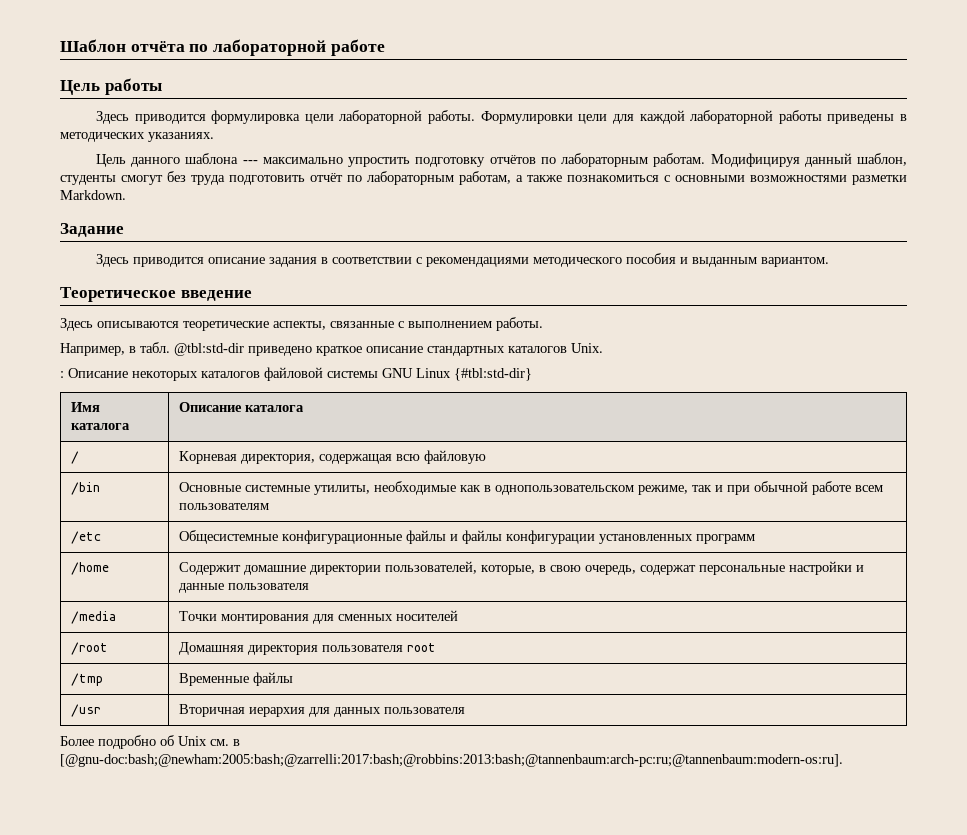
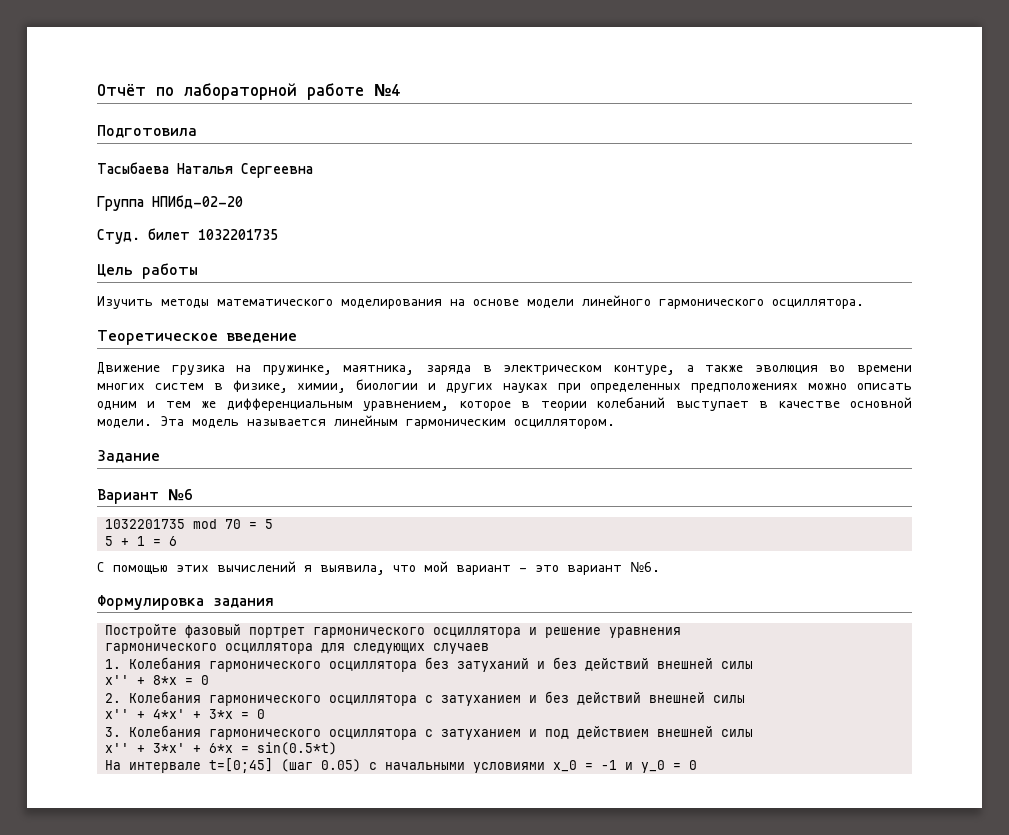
[60,39,185,52] Шаблон отчёта -> [97,84,146,96] Отчёт
[60,78,162,95] [95,110,908,124] [60,132,214,142] [95,153,907,167] [60,171,907,185] [60,190,126,200] [60,223,124,237] [95,253,829,267] [60,287,252,302] [60,317,543,331] [60,342,603,356] [60,367,532,381] [70,402,100,412] [70,423,130,430] [178,402,304,412] [70,451,79,464] [178,450,486,464] [70,482,100,495] [178,481,883,495] [178,503,269,510] [70,531,101,544] [178,530,755,544] [70,562,109,575] [178,561,864,575] [178,583,309,593] [70,611,116,624] [178,610,458,624] [70,642,108,655] [178,642,436,655] [70,673,103,686] [178,672,293,686] [70,704,101,717] [178,704,465,717] [60,735,240,749] [60,754,843,767] // Цель работы // Здесь приводится формулировка цели лабораторной работы. Формулировки цели для каждой лабораторной работы приведены в методических указаниях. // Цель данного шаблона --- максимально упростить подготовку отчётов по лабораторным работам. Модифицируя данный шаблон, студенты смогут без труда подготовить отчёт по лабораторным работам, а также познакомиться с основными возможностями разметки Markdown. // Задание // Здесь приводится описание задания в соответствии с рекомендациями методического пособия и выданным вариантом. // Теоретическое введение // Здесь описываются теоретические аспекты, связанные с выполнением работы. // Например, в табл. @tbl:std-dir приведено краткое описание стандартных каталогов Unix. // : Описание некоторых каталогов файловой системы GNU Linux {#tbl:std-dir} // Имя каталога | Описание каталога // / | Корневая директория, содержащая всю файловую // /bin | Основные системные утилиты, необходимые как в однопользовательском режиме, так и при обычной работе всем пользователям // /etc | Общесистемные конфигурационные файлы и файлы конфигурации установленных программ // /home | Содержит домашние директории пользователей, которые, в свою очередь, содержат персональные настройки и данные пользователя // /media | Точки монтирования для сменных носителей // /root | Домашняя директория пользователя root // /tmp | Временные файлы // /usr | Вторичная иерархия для данных пользователя // Более подробно об Unix см. в [@gnu-doc:bash;@newham:2005:bash;@zarrelli:2017:bash;@robbins:2013:bash;@tannenbaum:arch-pc:ru;@tannenbaum:modern-os:ru]. -> [374,84,401,96] [97,125,197,138] [97,162,313,178] [97,195,243,211] [97,228,278,244] [97,263,198,279] [97,295,864,309] [97,330,297,345] [97,362,913,375] [97,379,912,393] [97,397,912,411] [97,415,615,429] [97,450,160,463] [97,489,193,504] [105,519,274,529] [105,536,178,546] [97,561,660,575] [97,595,274,610] [105,624,682,638] [105,643,490,654] [105,657,754,672] [105,675,210,685] [105,691,746,706] [105,709,266,719] [105,725,754,740] [105,742,338,755] [105,758,698,773] №4 // Подготовила // Тасыбаева Наталья Сергеевна // Группа НПИбд-02-20 // Студ. билет 1032201735 // Цель работы // Изучить методы математического моделирования на основе модели линейного гармонического осциллятора. // Теоретическое введение // Движение грузика на пружинке, маятника, заряда в электрическом контуре, а также эволюция во времени многих систем в физике, химии, биологии и других науках при определенных предположениях можно описать одним и тем же дифференциальным уравнением, которое в теории колебаний выступает в качестве основной модели. Эта модель называется линейным гармоническим осциллятором. // Задание // Вариант №6 // 1032201735 mod 70 = 5 // 5 + 1 = 6 // С помощью этих вычислений я выявила, что мой вариант - это вариант №6. // Формулировка задания // Постройте фазовый портрет гармонического осциллятора и решение уравнения // гармонического осциллятора для следующих случаев // 1. Колебания гармонического осциллятора без затуханий и без действий внешней силы // x'' + 8*x = 0 // 2. Колебания гармонического осциллятора c затуханием и без действий внешней силы // x'' + 4*x' + 3*x = 0 // 3. Колебания гармонического осциллятора c затуханием и под действием внешней силы // x'' + 3*x' + 6*x = sin(0.5*t) // На интервале t=[0;45] (шаг 0.05) с начальными условиями x_0 = -1 и y_0 = 0

